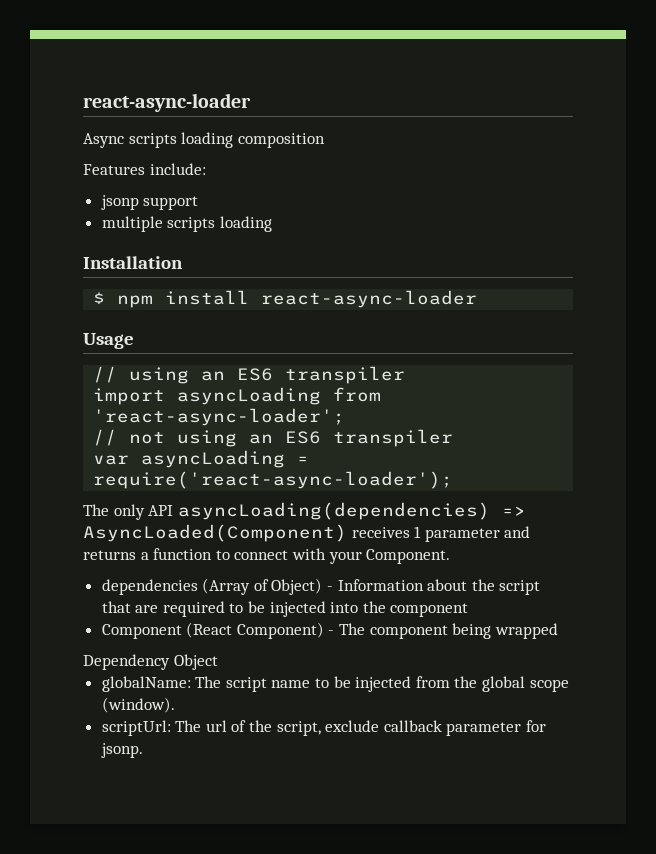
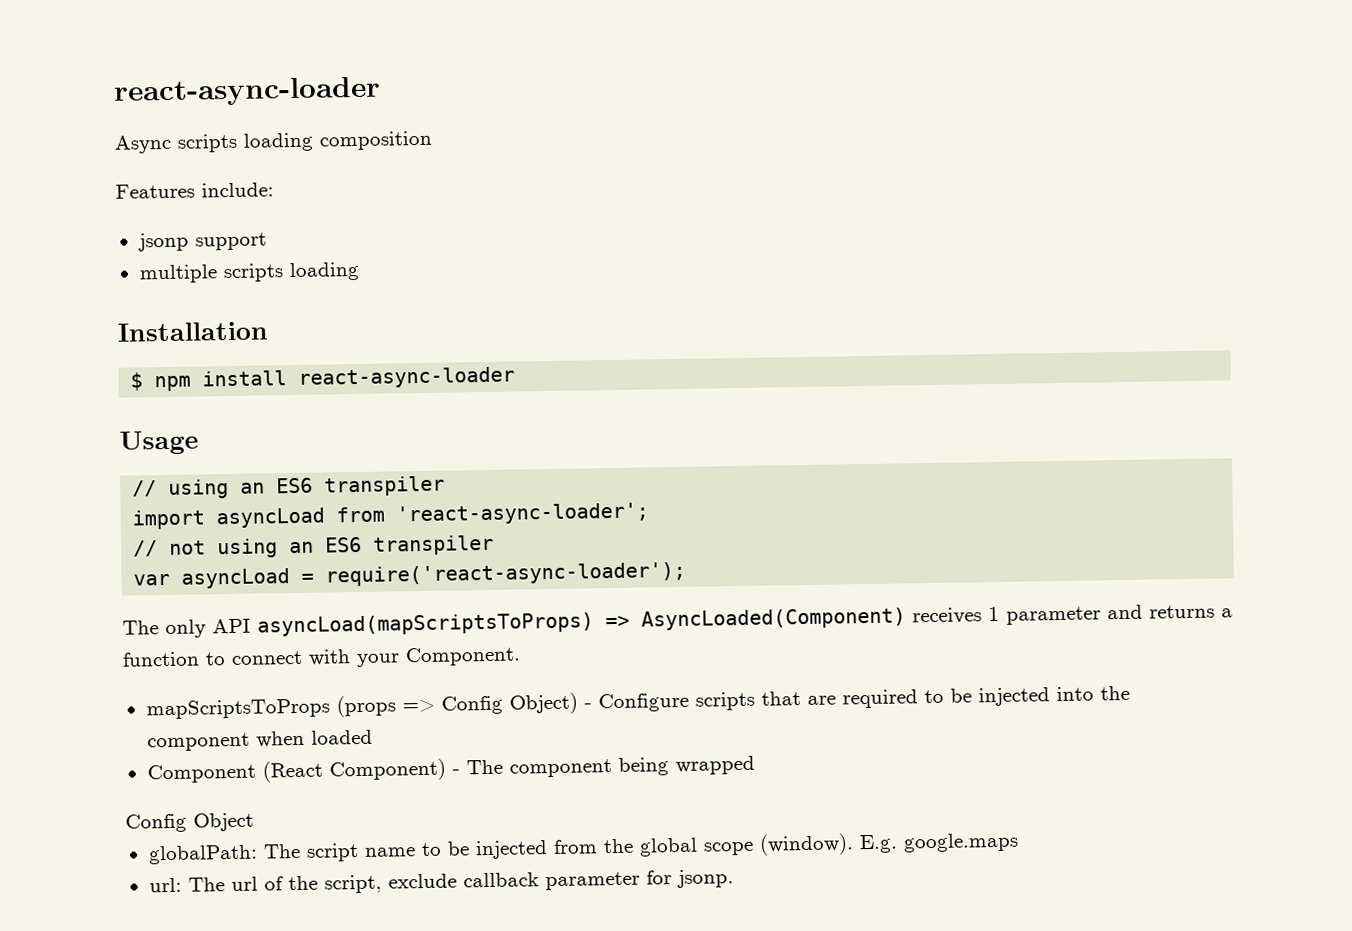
[177,387,322,405] asyncLoading -> [216,507,326,529] asyncLoad
[141,450,286,468] asyncLoading -> [181,568,291,589] asyncLoad
[177,502,490,520] asyncLoading(dependencies) -> [257,612,594,637] asyncLoad(mapScriptsToProps)
[101,578,541,595] dependencies (Array of Object) - Information about the script -> [145,691,755,720] mapScriptsToProps (props => Config Object) - Configure scripts
(469, 610) none -> [255,729,373,748] when loaded
[83,654,170,670] Dependency -> [125,813,187,833] Config
[101,676,191,692] globalName: -> [147,844,258,865] globalPath:
[101,720,171,736] // scriptUrl: -> [858,832,1019,854] [148,877,182,893] E.g. google.maps // url:

